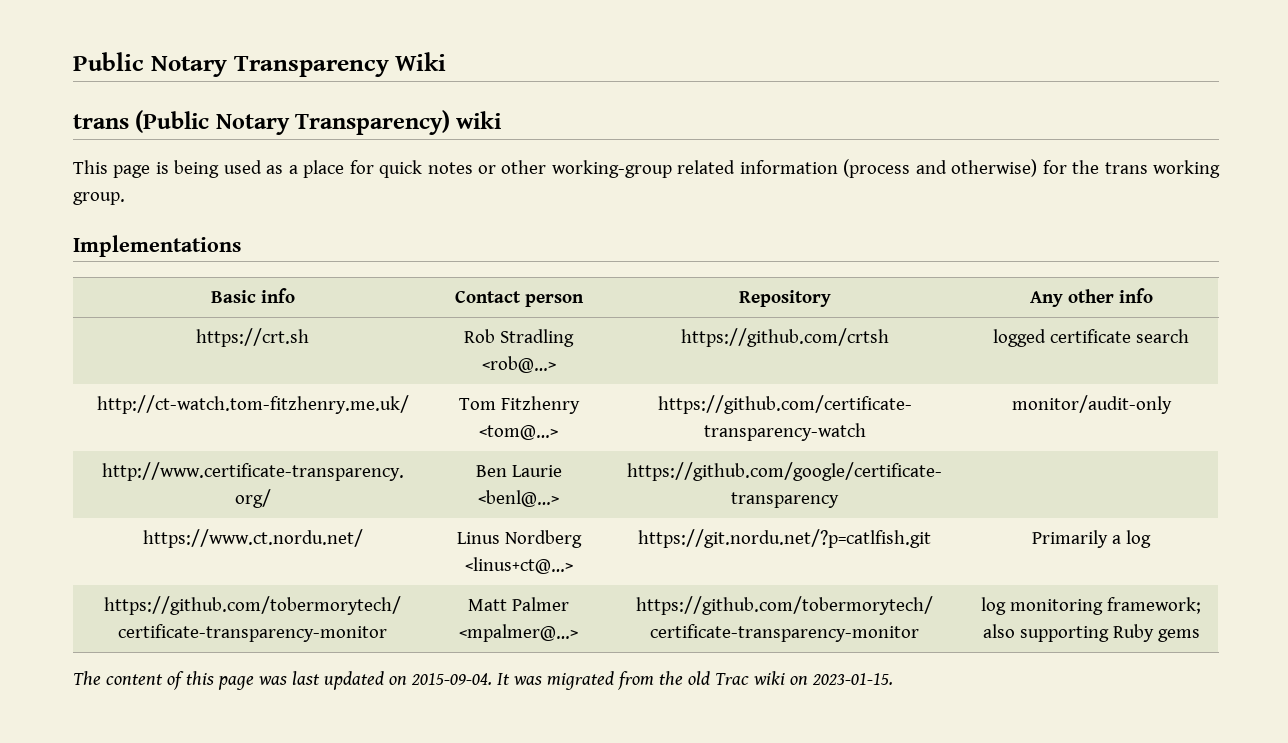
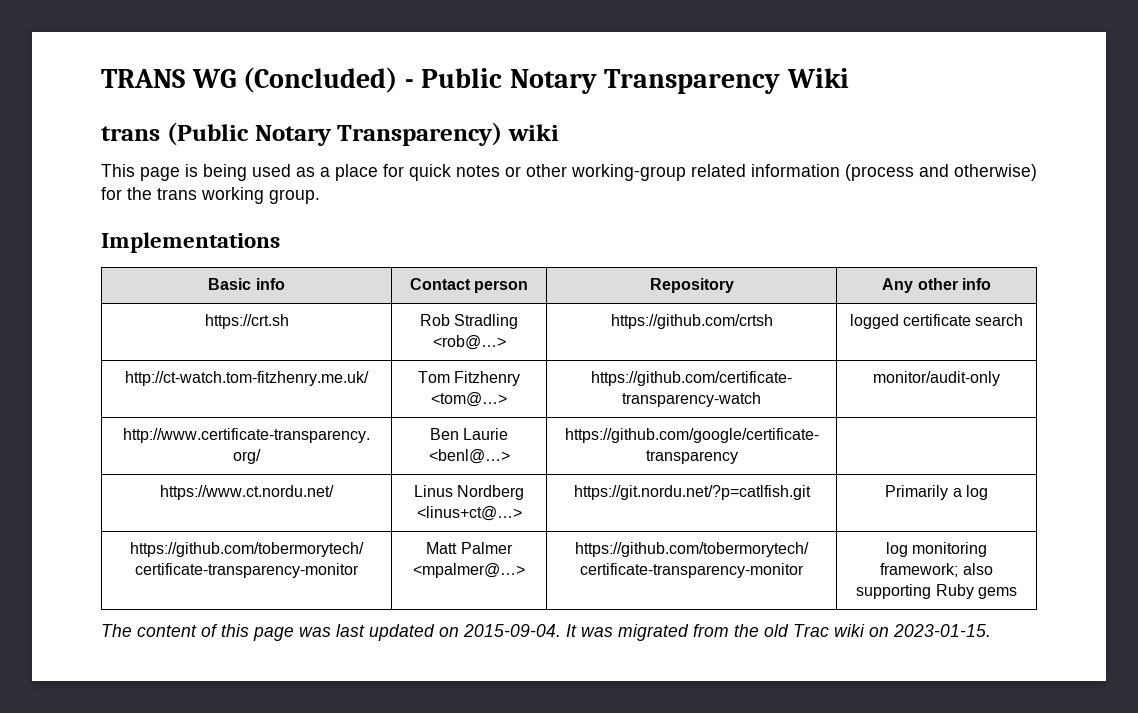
(73, 61) none -> [101,67,414,93] TRANS WG (Concluded) -

